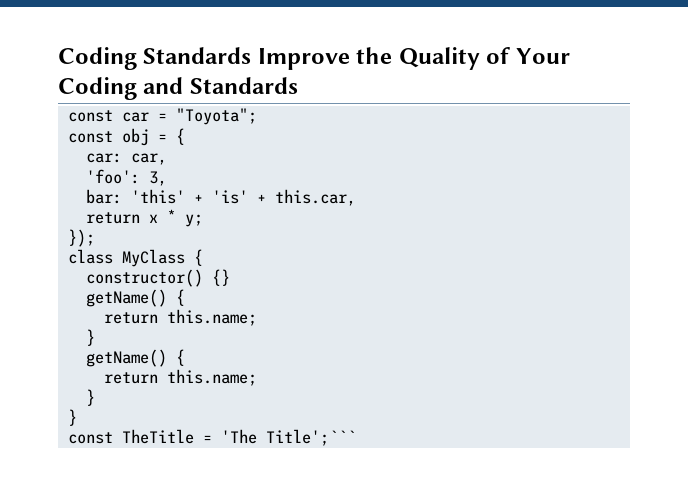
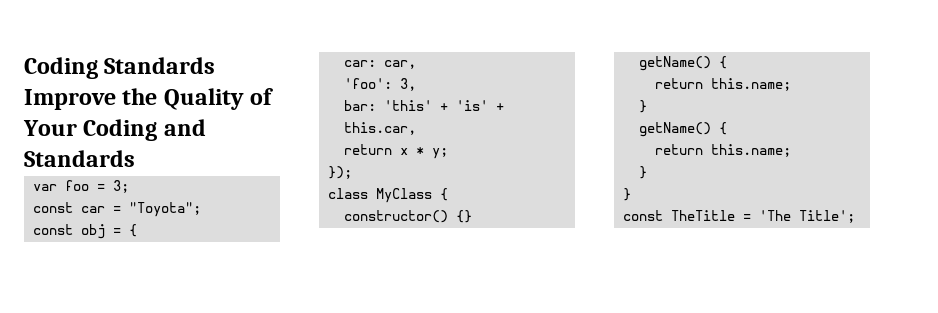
(298, 85) none -> [33,180,129,193] // var foo = 3;
[266,429,357,446] Title';``` -> [799,210,855,223] Title';

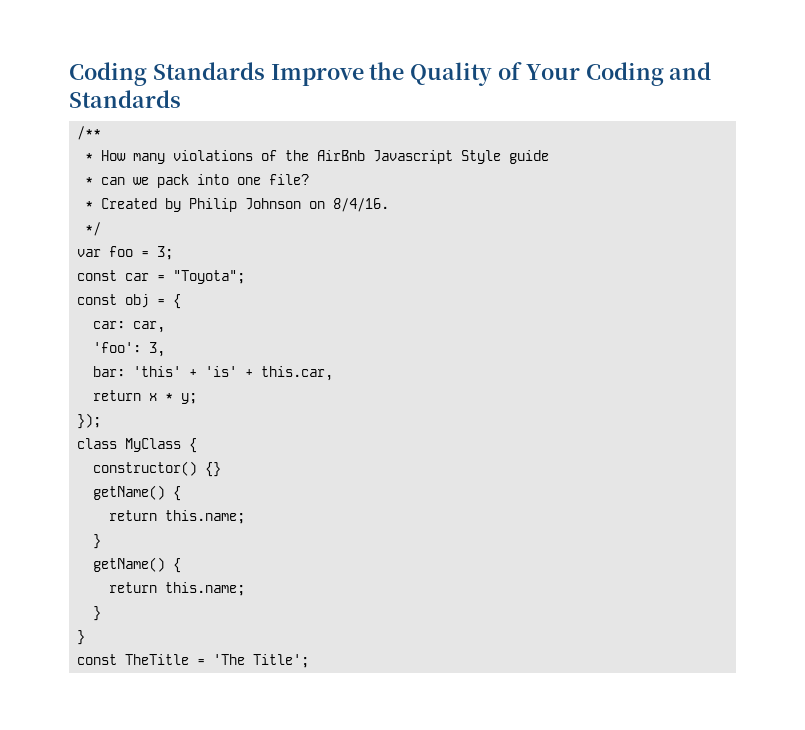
(135, 158) none -> [77,126,102,140] [85,150,550,164] [85,174,310,188] [85,198,390,212] [85,222,102,236] // /** // * How many violations of the AirBnb Javascript Style guide // * can we pack into one file? // * Created by Philip Johnson on 8/4/16. // */

